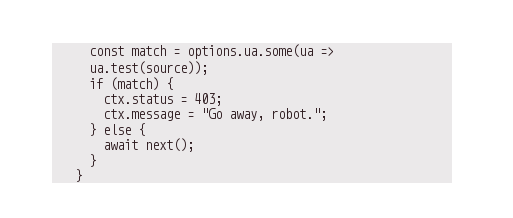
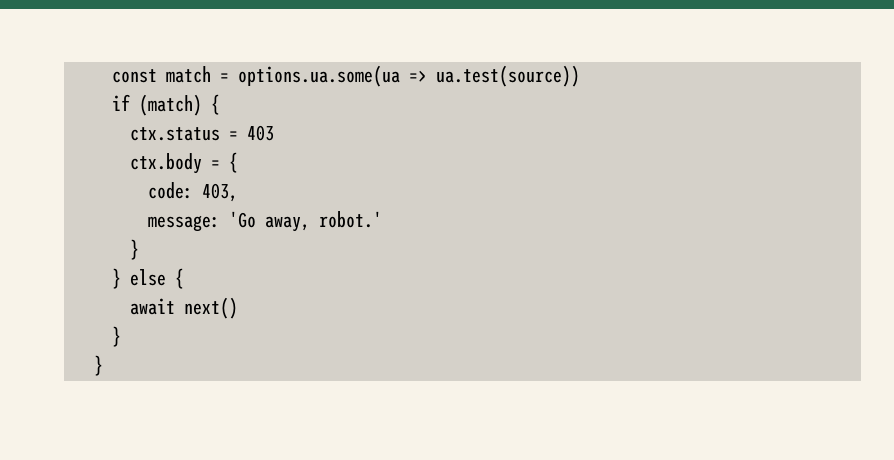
[88,61,208,75] ua.test(source)); -> [436,65,580,87] ua.test(source))
[193,93,222,106] [102,108,327,121] 403; // ctx.message = "Go away, robot."; -> [247,125,274,141] [130,152,238,174] [148,182,238,202] [148,211,382,232] [130,239,139,260] 403 // ctx.body = { // code: 403, // message: 'Go away, robot.' // }
[144,138,194,152] next(); -> [184,297,238,319] next()

